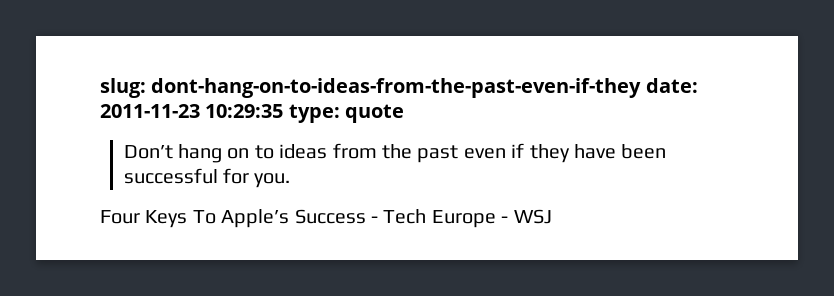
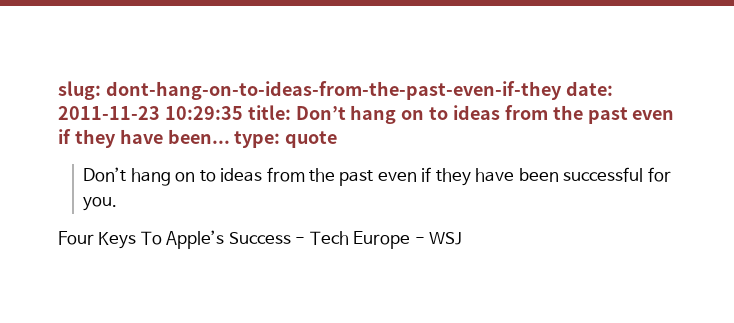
(284, 111) none -> [247,105,675,124] [58,129,230,148] title: Don’t hang on to ideas from the past even if they have been...

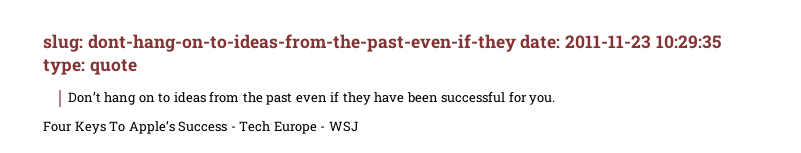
[247,105,675,124] [58,129,230,148] title: Don’t hang on to ideas from the past even if they have been... -> (721, 42) none

